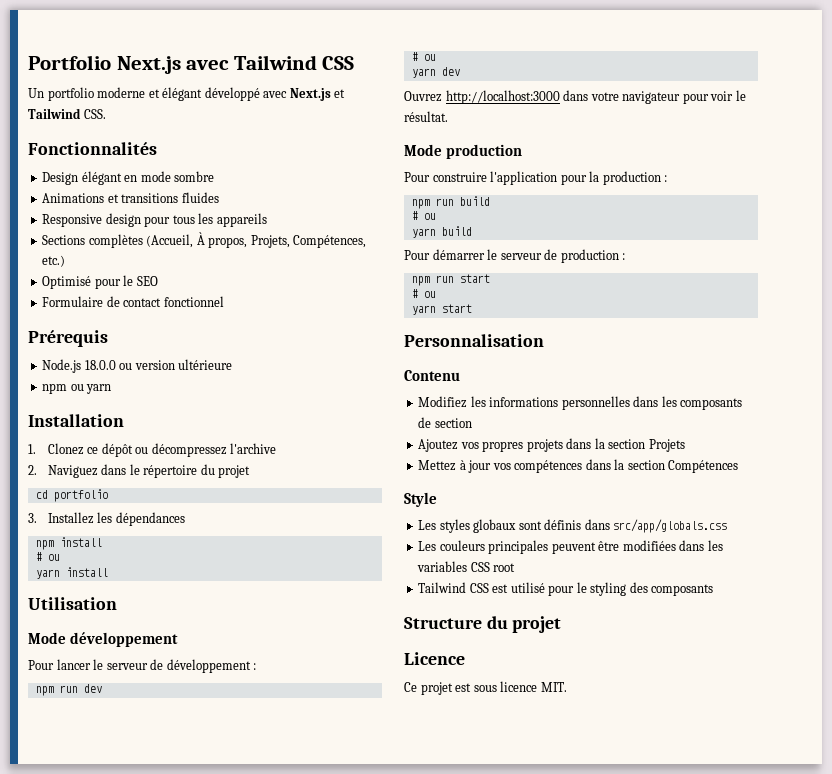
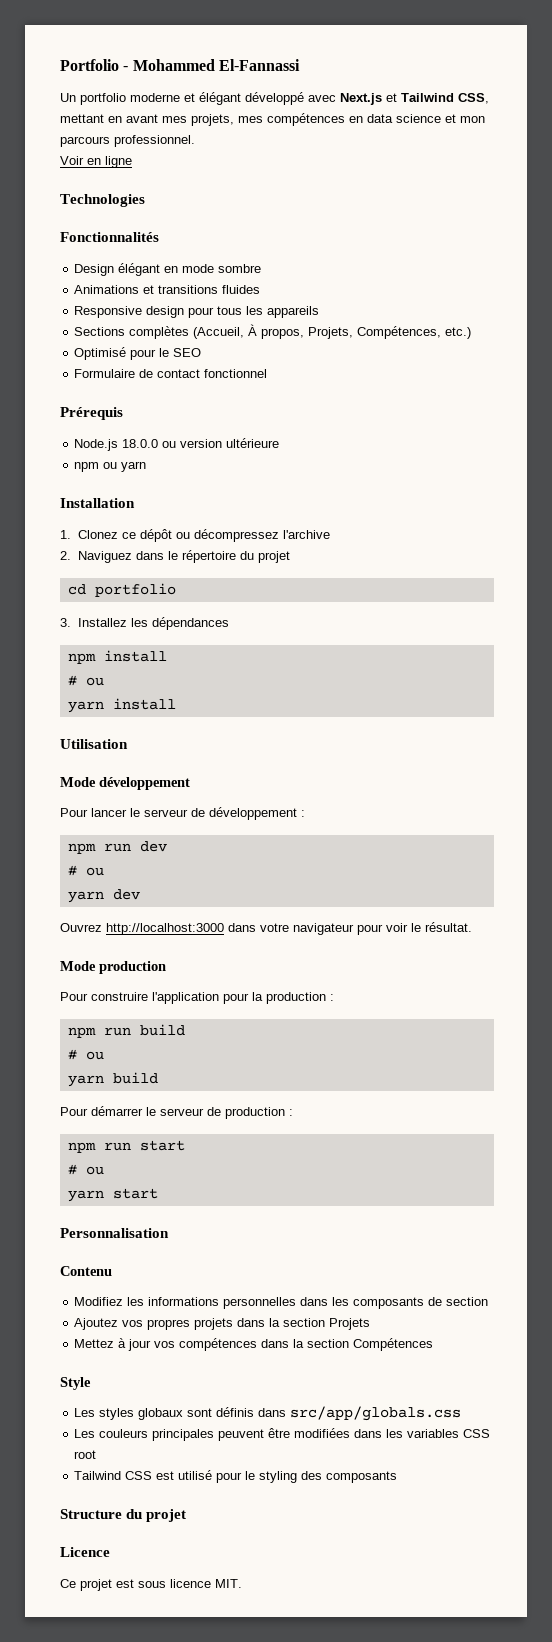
[116,55,355,74] Next.js avec Tailwind CSS -> [123,59,300,71] - Mohammed El-Fannassi
[83,109,106,119] CSS. -> [458,93,489,104] [60,113,485,126] [60,135,195,147] [60,156,132,168] [60,194,145,207] CSS, mettant en avant mes projets, mes compétences en data science et mon parcours professionnel. // Voir en ligne // Technologies

